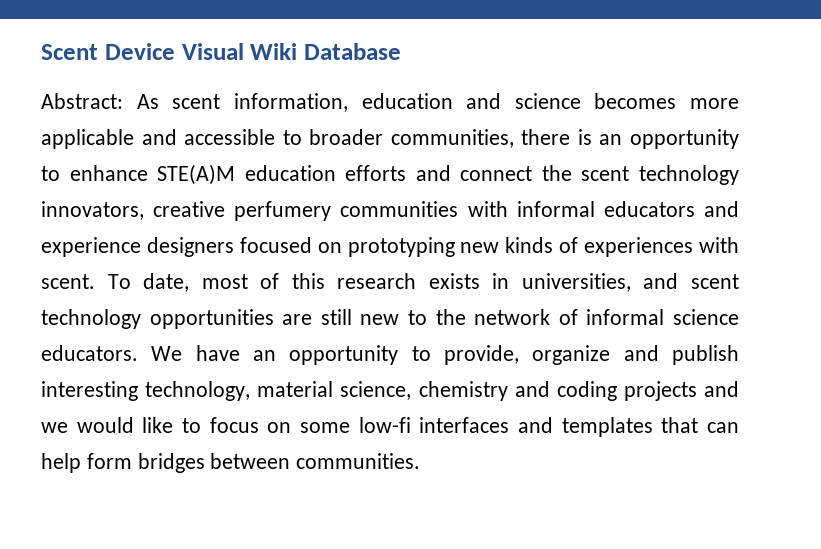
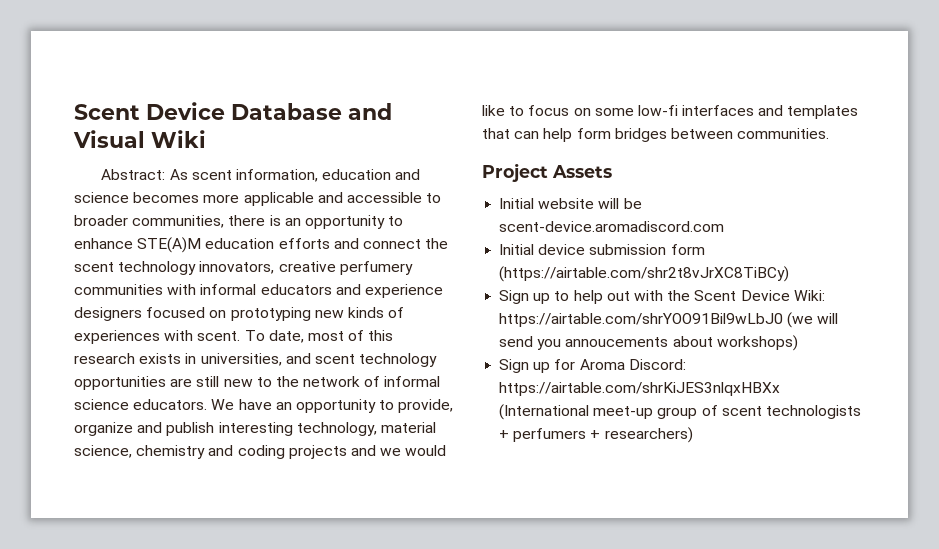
[41,43,175,60] Scent Device -> [74,102,392,120] Scent Device Database and
[304,43,401,60] Database -> (206, 139) none
(421, 461) none -> [482,163,612,182] [499,198,642,209] [499,221,725,232] [499,244,705,255] [499,266,790,282] [499,290,825,304] [499,312,839,328] [499,335,798,351] [499,359,686,373] [499,382,781,396] [499,404,861,420] [499,427,693,443] // Project Assets // Initial website will be scent-device.aromadiscord.com // Initial device submission form (https://airtable.com/shr2t8vJrXC8TiBCy) // Sign up to help out with the Scent Device Wiki: https://airtable.com/shrYOO91Bil9wLbJ0 (we will send you annoucements about workshops) // Sign up for Aroma Discord: https://airtable.com/shrKiJES3nlqxHBXx (International meet-up group of scent technologists + perfumers + researchers)

